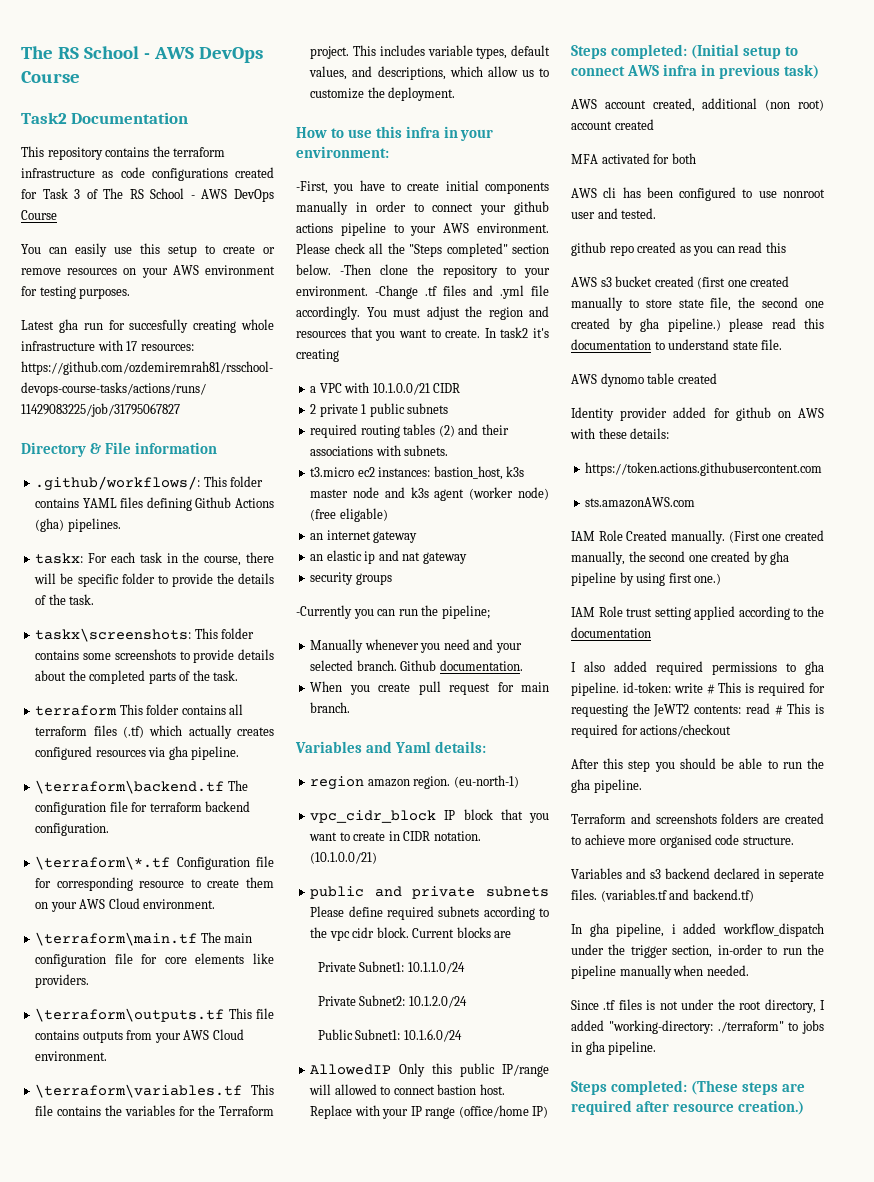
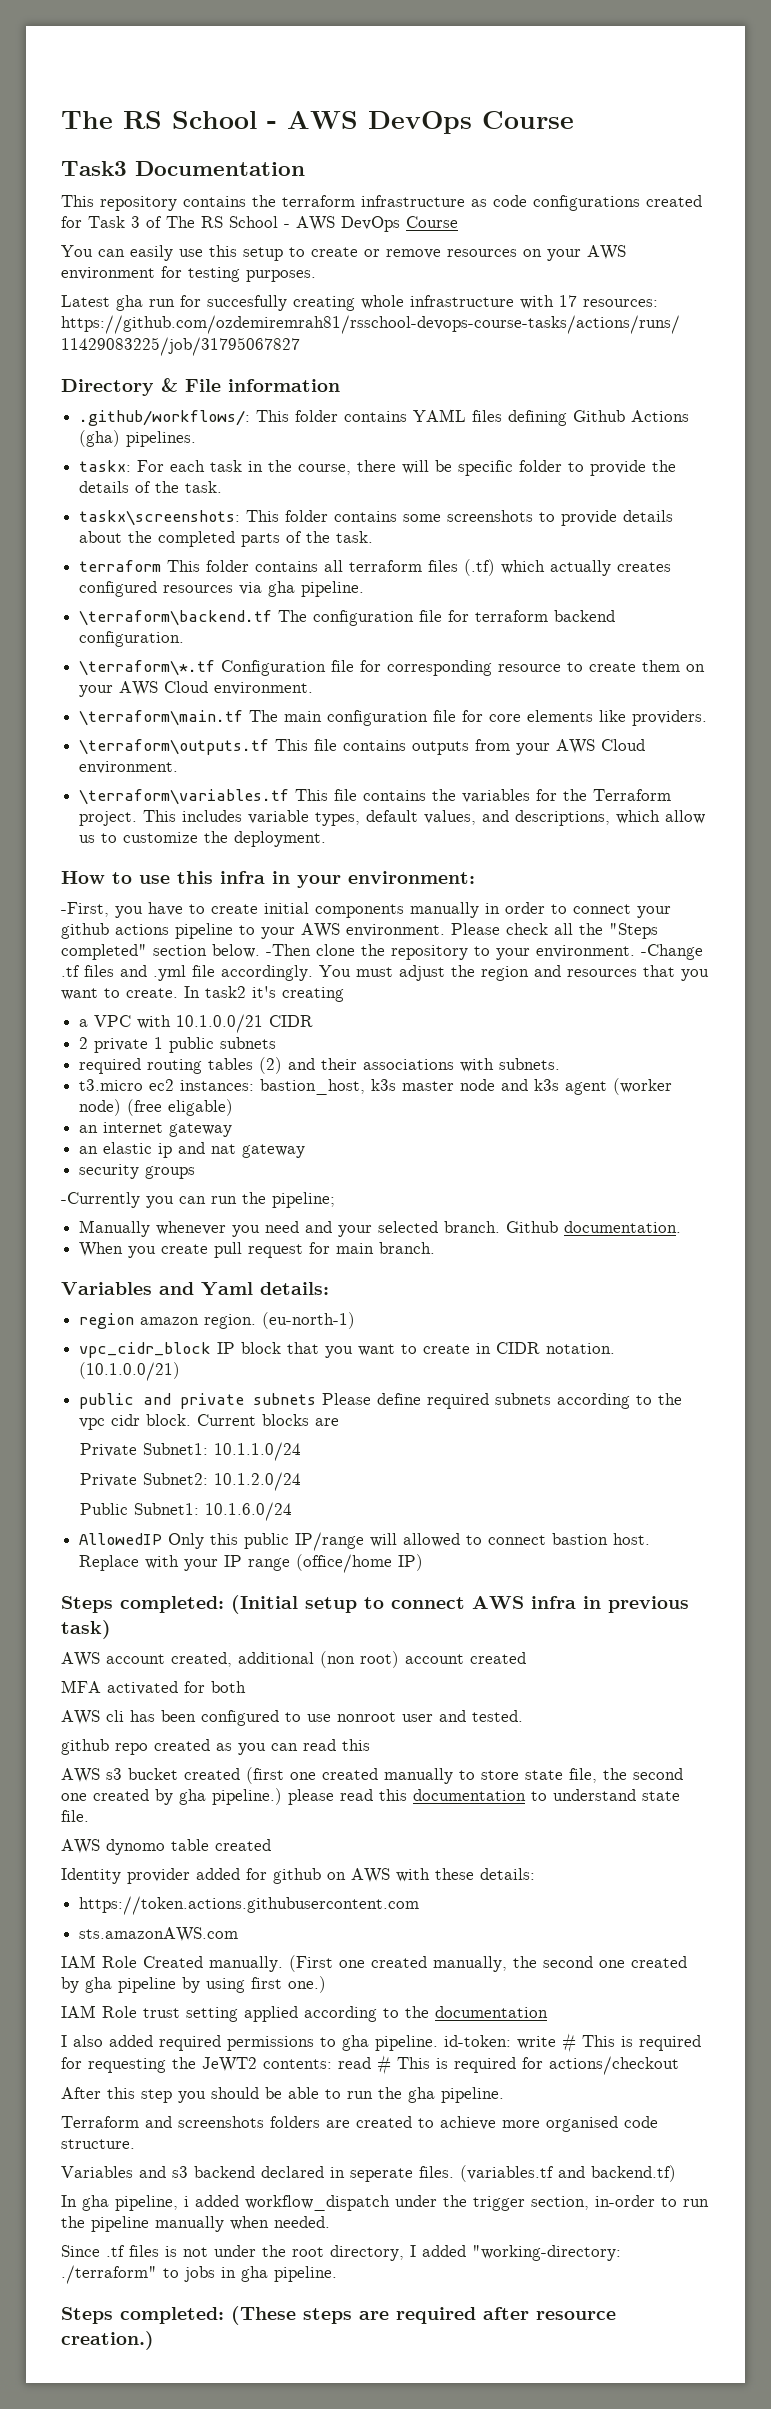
[21,46,263,63] [21,71,80,83] [21,112,67,124] The RS School - AWS DevOps Course // Task2 -> [61,111,574,134] [61,161,127,176] The RS School - AWS DevOps Course // Task3

